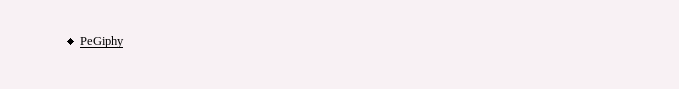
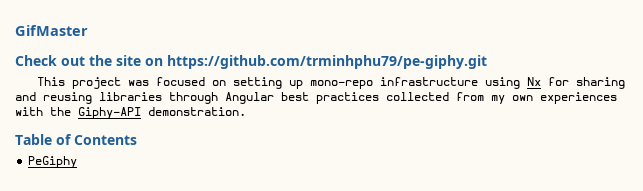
(79, 42) none -> [15,25,88,36] [15,55,487,69] [37,77,626,89] [15,92,617,104] [15,107,246,119] [15,134,137,145] GifMaster // Check out the site on https://github.com/trminhphu79/pe-giphy.git // This project was focused on setting up mono-repo infrastructure using Nx for sharing and reusing libraries through Angular best practices collected from my own experiences with the Giphy-API demonstration. // Table of Contents //

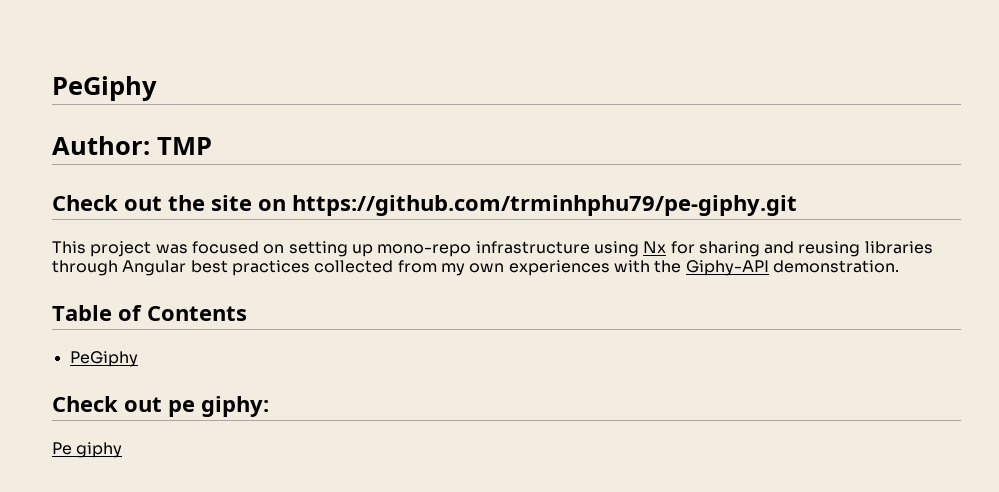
[15,25,88,36] GifMaster -> [52,76,157,101] [52,136,212,155] PeGiphy // Author: TMP
(78, 162) none -> [52,396,269,417] [52,442,123,458] // Check out pe giphy: // Pe giphy

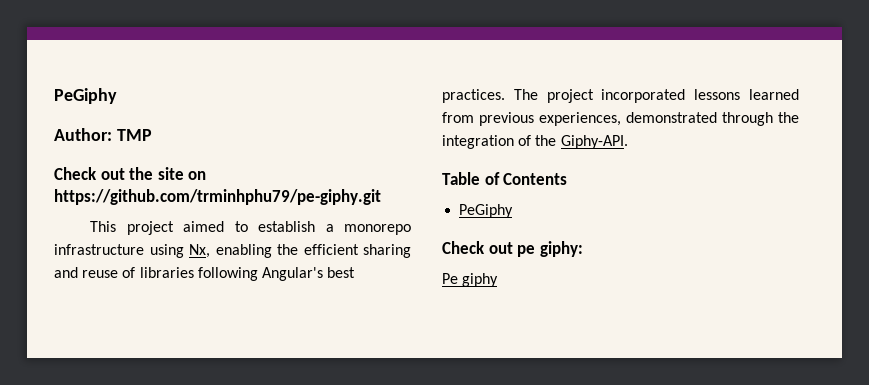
[155,241,933,257] [52,260,899,276] was focused on setting up mono-repo infrastructure using Nx for sharing and reusing libraries through Angular best practices collected from my own experiences with the Giphy-API demonstration. -> [183,221,411,235] [54,244,411,258] [54,267,356,281] [442,89,799,103] [442,112,799,126] [442,135,628,149] aimed to establish a monorepo infrastructure using Nx, enabling the efficient sharing and reuse of libraries following Angular's best practices. The project incorporated lessons learned from previous experiences, demonstrated through the integration of the Giphy-API.

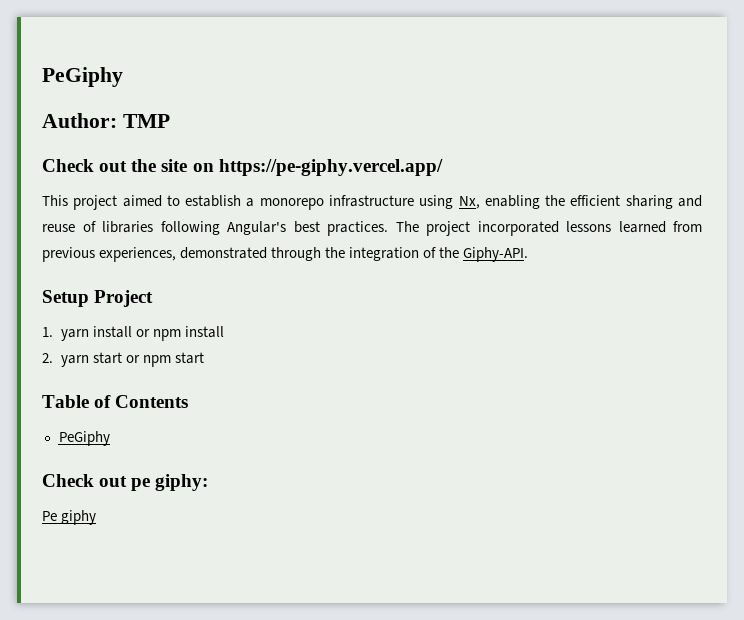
[54,189,381,205] https://github.com/trminhphu79/pe-giphy.git -> [218,159,443,176] https://pe-giphy.vercel.app/
(628, 142) none -> [42,290,154,307] [42,326,224,341] [42,352,204,367] // Setup Project // 1. yarn install or npm install // 2. yarn start or npm start

